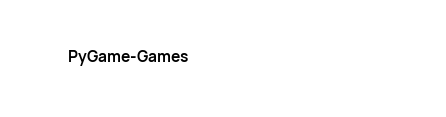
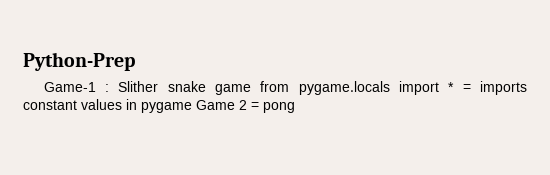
[68,50,188,66] PyGame-Games -> [23,52,135,71] [43,81,527,95] [23,99,295,113] Python-Prep // Game-1 : Slither snake game from pygame.locals import * = imports constant values in pygame Game 2 = pong

